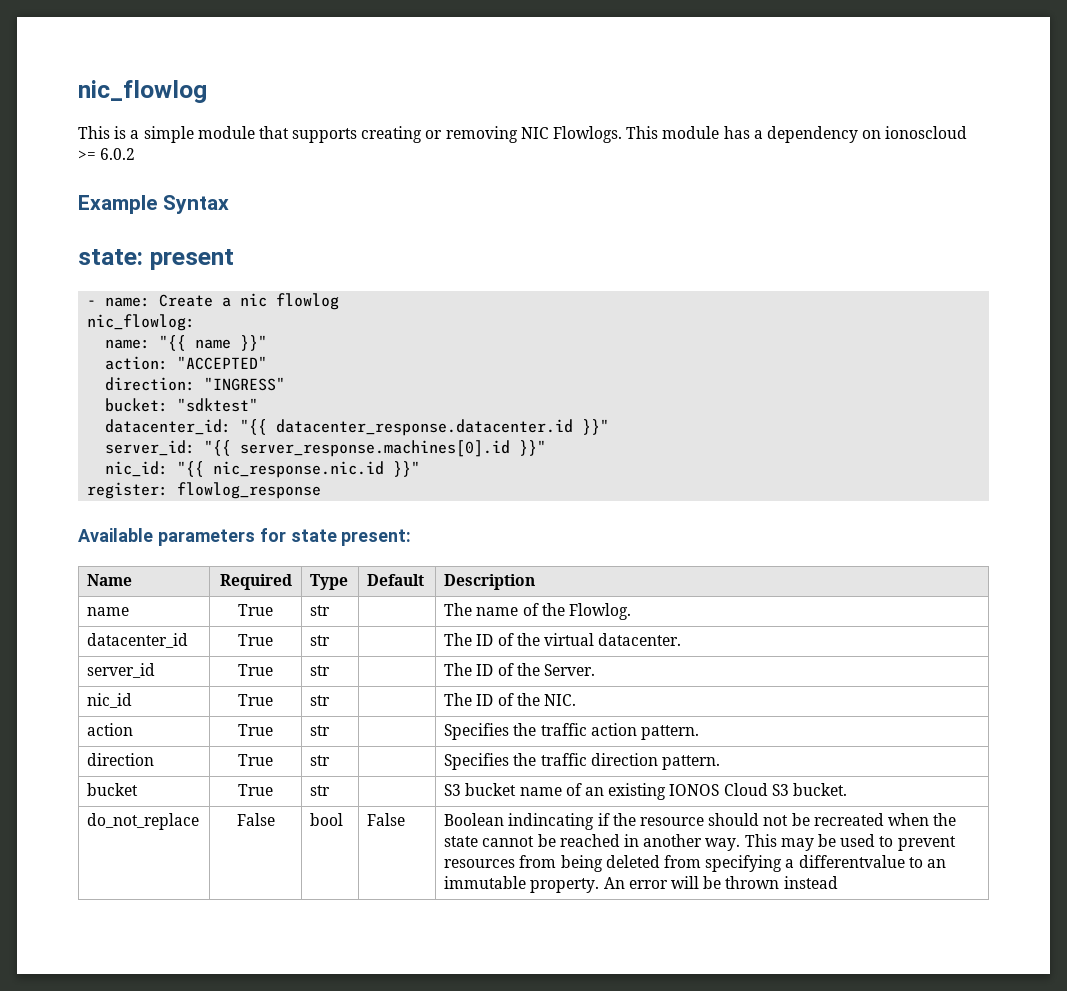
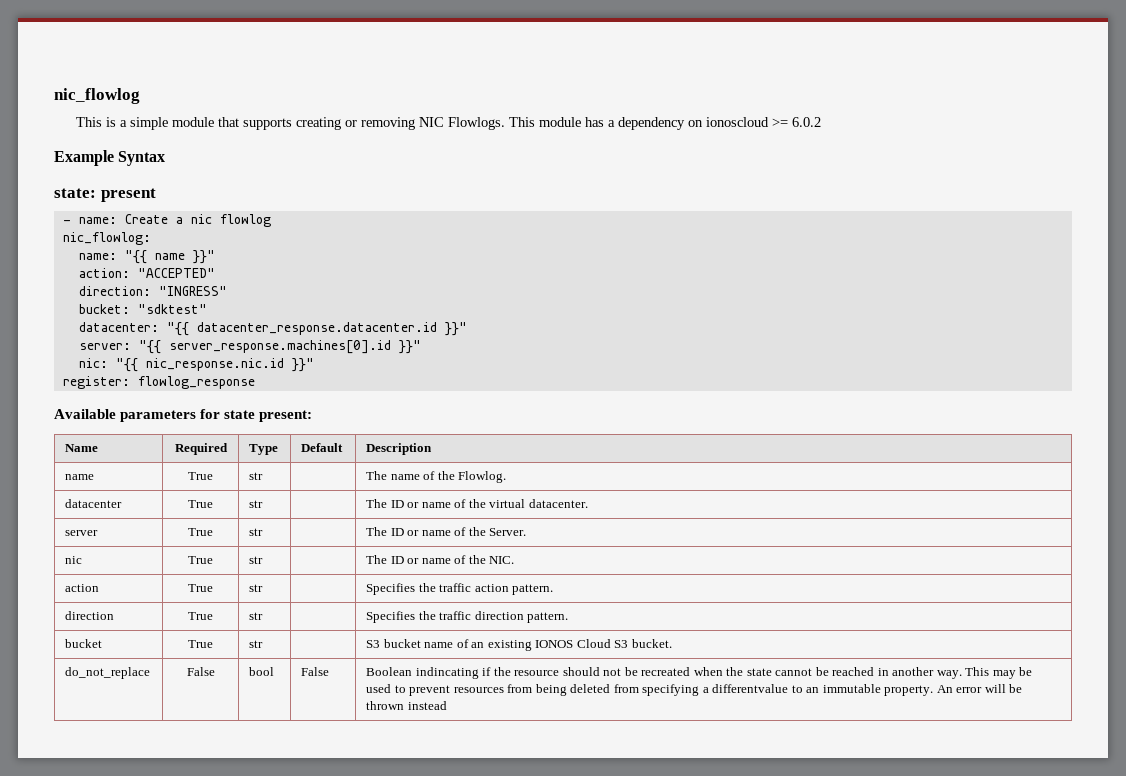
[105,419,232,435] datacenter_id: -> [78,322,159,332] datacenter:
[105,440,196,456] server_id: -> [78,343,131,350] server:
[105,461,169,477] nic_id: -> [78,358,108,368] nic:
[87,633,189,648] [238,634,273,646] [310,635,331,646] [444,633,494,646] datacenter_id | True | str | | The ID -> [65,499,123,508] [188,500,213,508] [249,500,264,508] [366,499,451,508] datacenter | True | str | | The ID or name
[87,663,156,678] [238,664,273,676] [310,665,331,676] [444,663,494,676] server_id | True | str | | The ID -> [65,530,99,536] [188,528,213,536] [249,528,264,536] [366,527,451,536] server | True | str | | The ID or name
[87,693,133,708] [238,694,273,706] [310,695,331,706] [444,693,494,706] nic_id | True | str | | The ID -> [65,556,83,564] [188,556,213,564] [249,556,264,564] [366,555,451,564] nic | True | str | | The ID or name

